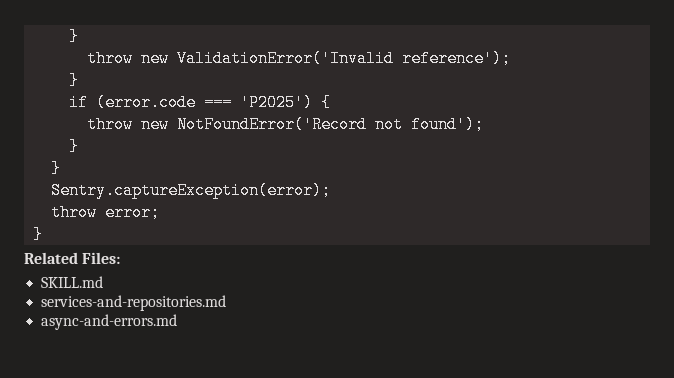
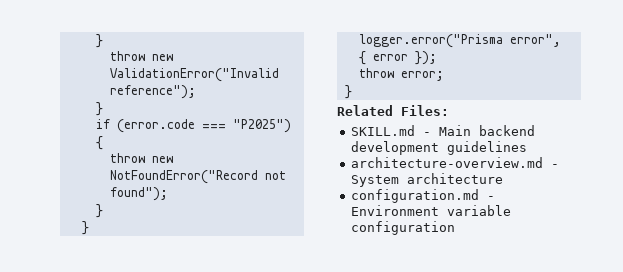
[177,50,512,67] ValidationError('Invalid reference'); -> [109,68,279,82] [109,85,196,99] ValidationError("Invalid reference");
[240,94,314,111] 'P2025') -> [232,119,291,133] "P2025")
[177,116,485,133] NotFoundError('Record not found'); -> [109,170,286,184] [109,187,168,201] NotFoundError("Record not found");
[51,182,332,199] Sentry.captureException(error); -> [358,34,561,48] [358,51,437,65] logger.error("Prisma error", { error });
[41,295,227,311] [41,314,178,330] // services-and-repositories.md // async-and-errors.md -> [422,125,535,136] [350,141,527,155] [350,157,559,168] [350,173,503,187] [350,189,495,203] [350,205,511,216] [350,221,455,235] - Main backend development guidelines // architecture-overview.md - System architecture // configuration.md - Environment variable configuration

